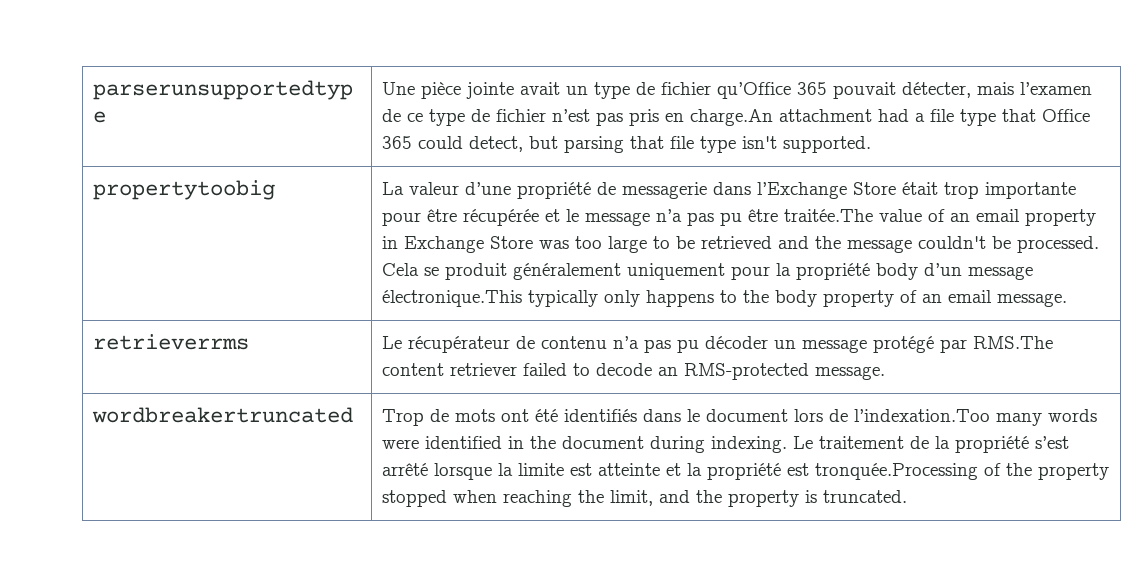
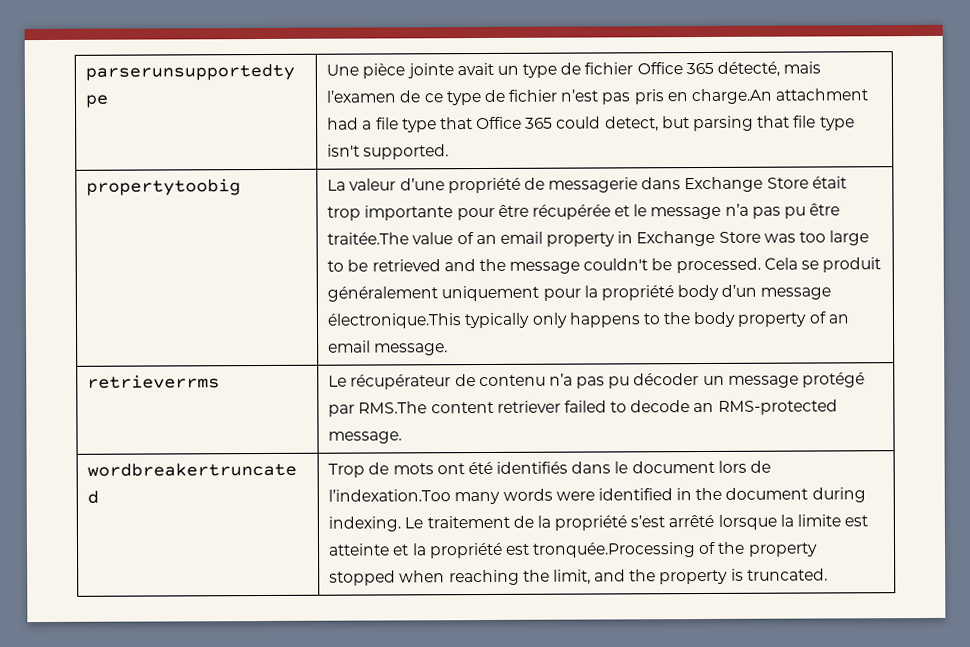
[716,82,971,99] qu’Office 365 pouvait détecter, -> [636,61,780,77] Office 365 détecté,
[756,182,847,199] l’Exchange -> [684,176,764,193] Exchange

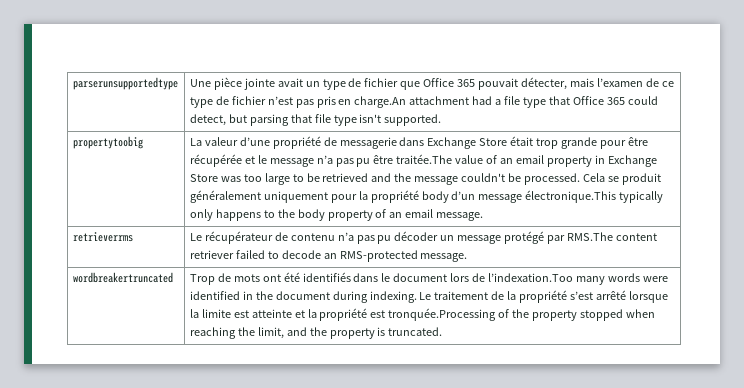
[636,61,780,77] Office 365 détecté, -> [400,77,568,90] que Office 365 pouvait détecter,
[364,205,454,221] importante -> [561,137,598,149] grande

